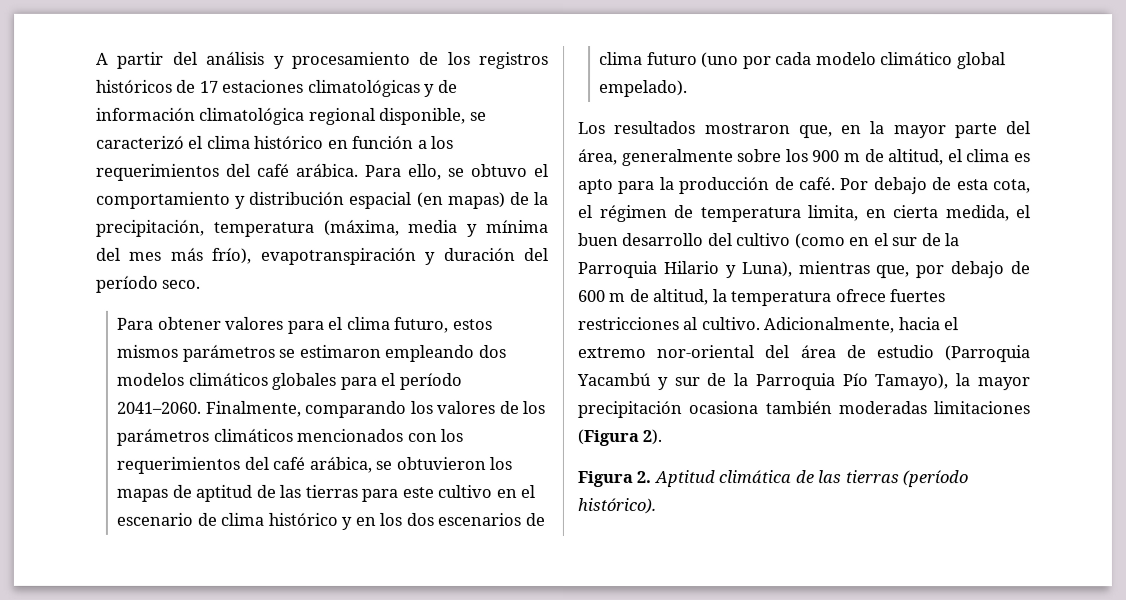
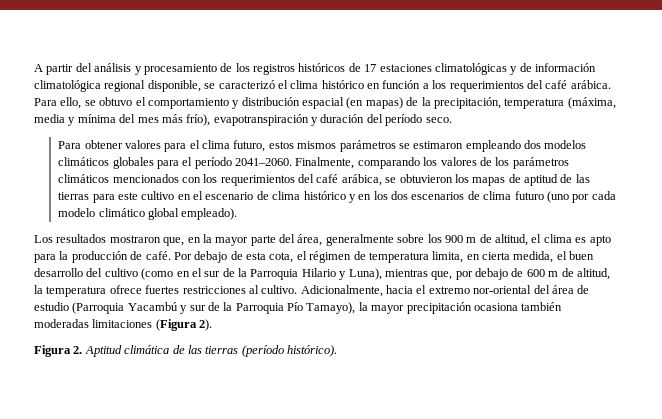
[599,80,689,98] empelado). -> [181,208,238,220] empleado).

